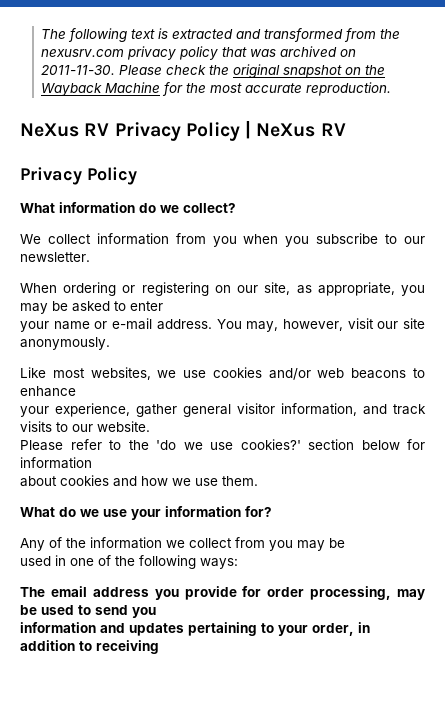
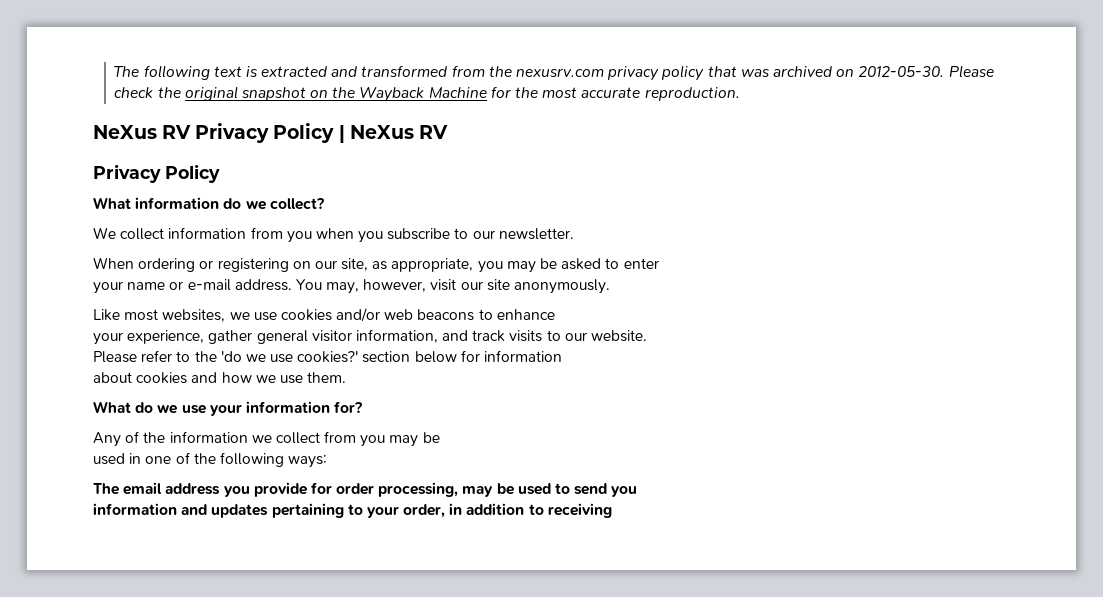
[41,65,116,75] 2011-11-30. -> [858,66,945,77] 2012-05-30.

